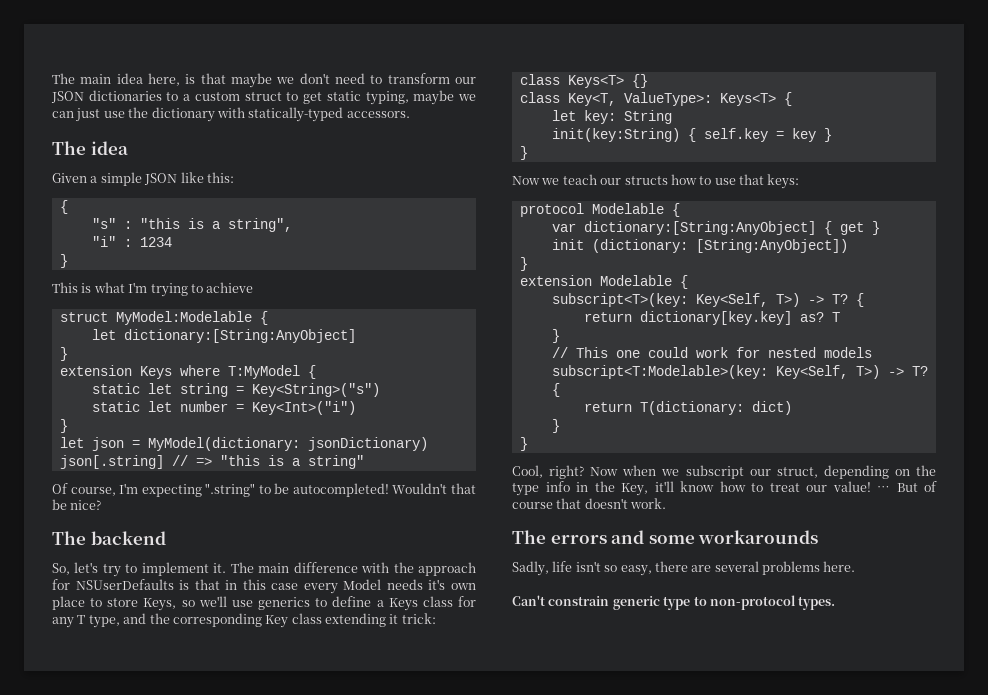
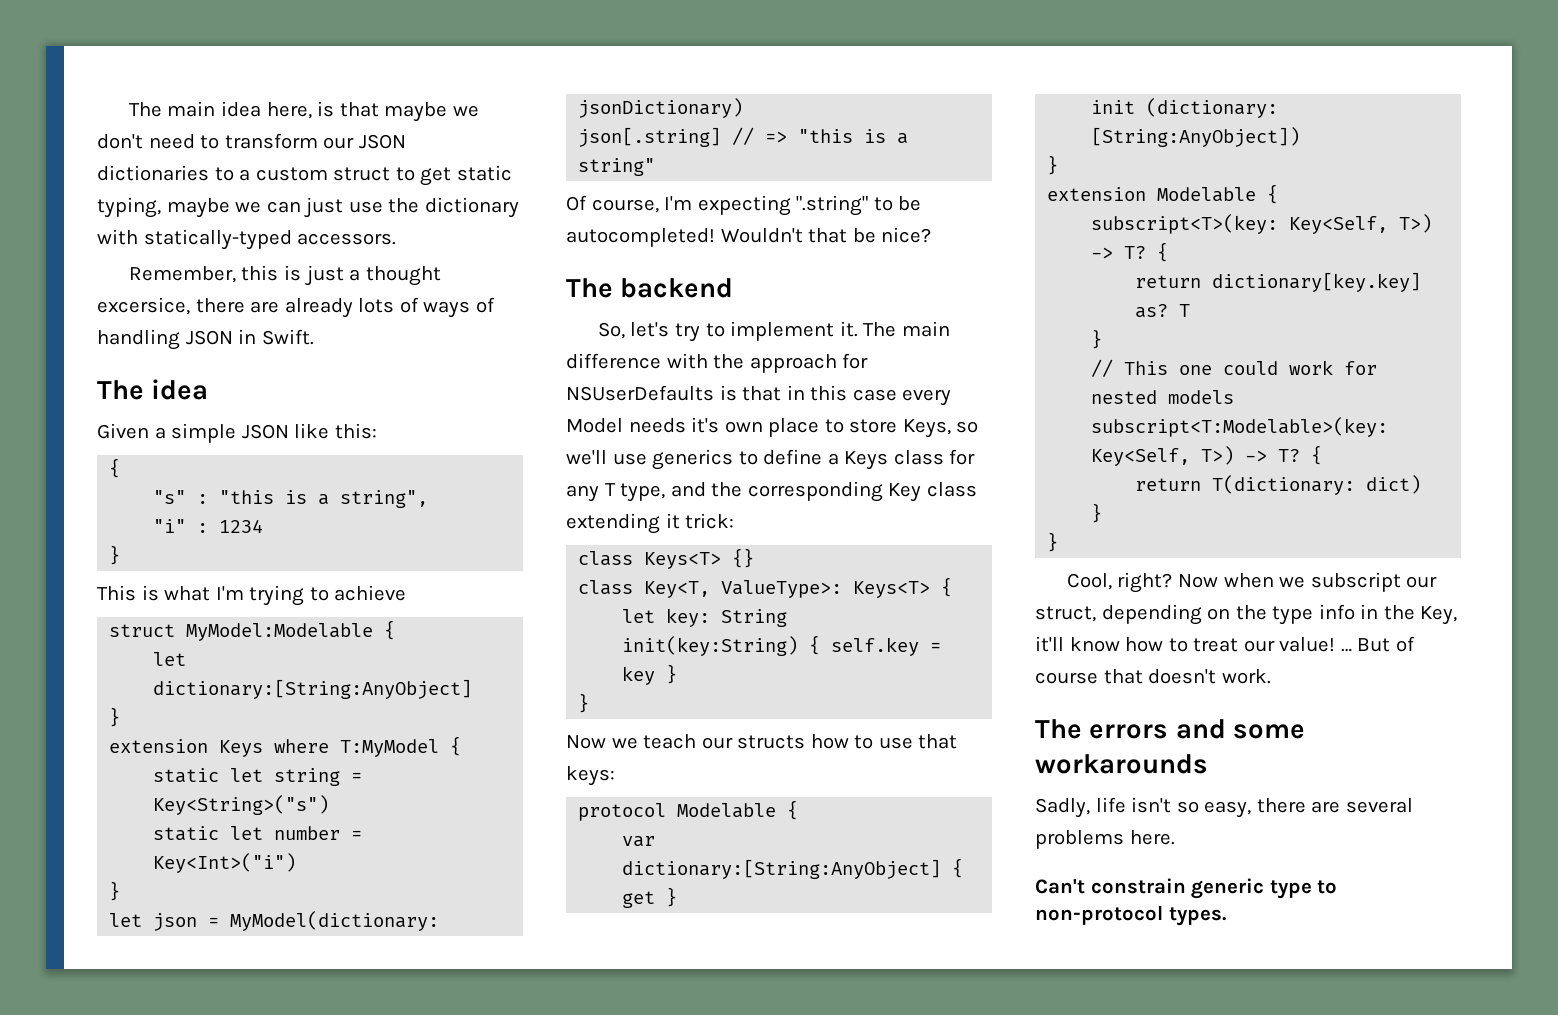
(410, 114) none -> [128,265,441,286] [97,297,495,318] [97,329,314,350] // Remember, this is just a thought excersice, there are already lots of ways of handling JSON in Swift.

